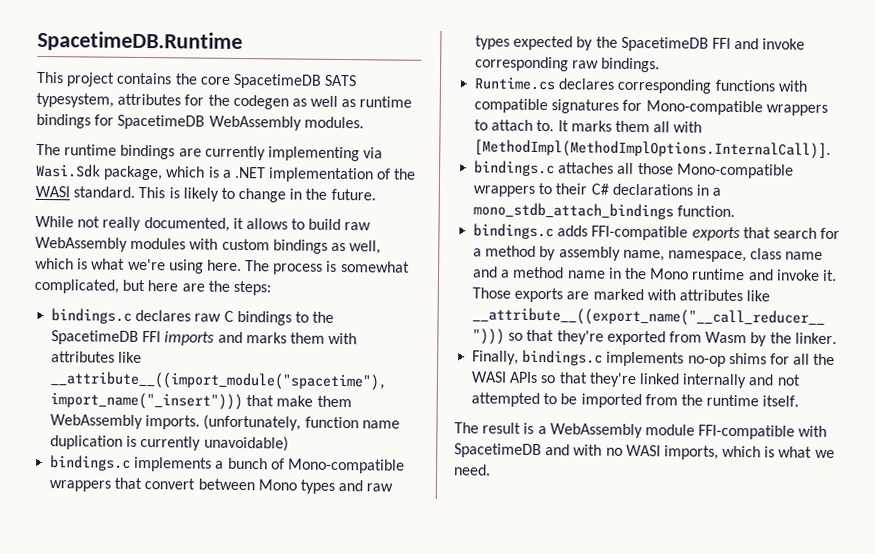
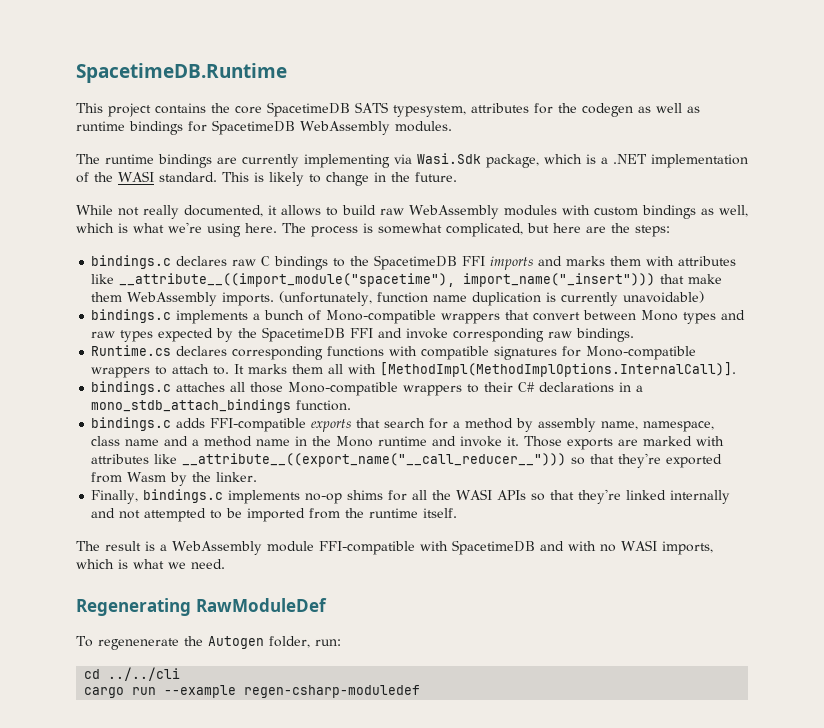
(491, 470) none -> [76,598,327,616] [76,636,341,650] [84,667,181,681] [84,685,421,698] // Regenerating RawModuleDef // To regenenerate the Autogen folder, run: // cd ../../cli // cargo run --example regen-csharp-moduledef

